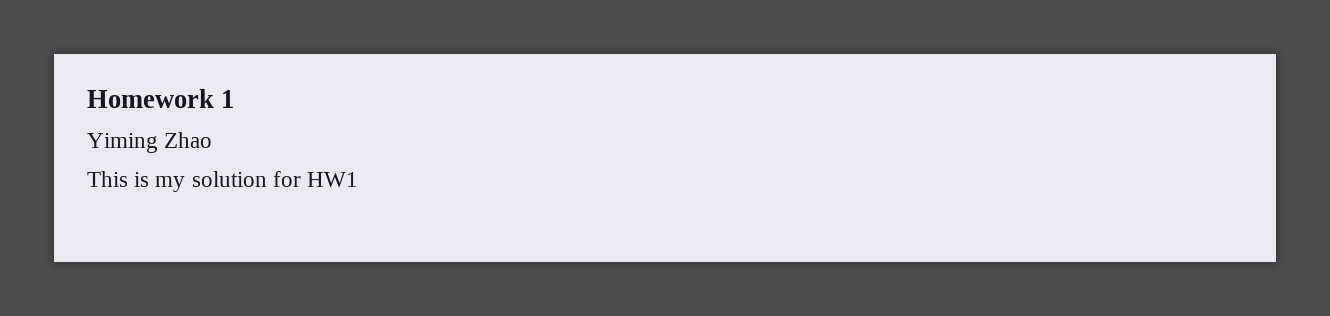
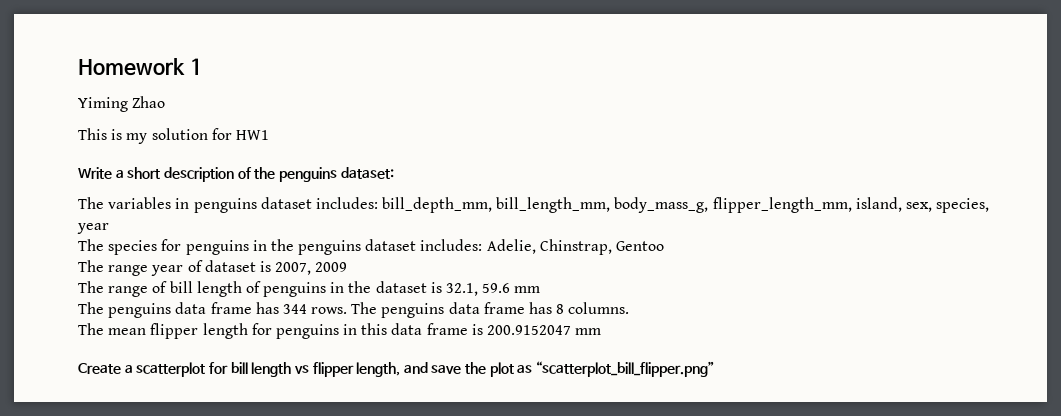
(359, 179) none -> [78,167,394,182] [78,197,990,213] [77,223,109,234] [78,239,665,255] [78,260,348,276] [78,281,541,297] [78,302,630,318] [78,323,602,339] [78,361,715,377] // Write a short description of the penguins dataset: // The variables in penguins dataset includes: bill_depth_mm, bill_length_mm, body_mass_g, flipper_length_mm, island, sex, species, year // The species for penguins in the penguins dataset includes: Adelie, Chinstrap, Gentoo // The range year of dataset is 2007, 2009 // The range of bill length of penguins in the dataset is 32.1, 59.6 mm // The penguins data frame has 344 rows. The penguins data frame has 8 columns. // The mean flipper length for penguins in this data frame is 200.9152047 mm // Create a scatterplot for bill length vs flipper length, and save the plot as “scatterplot_bill_flipper.png”

